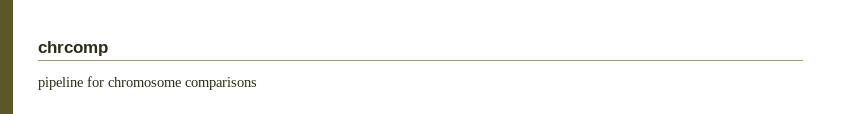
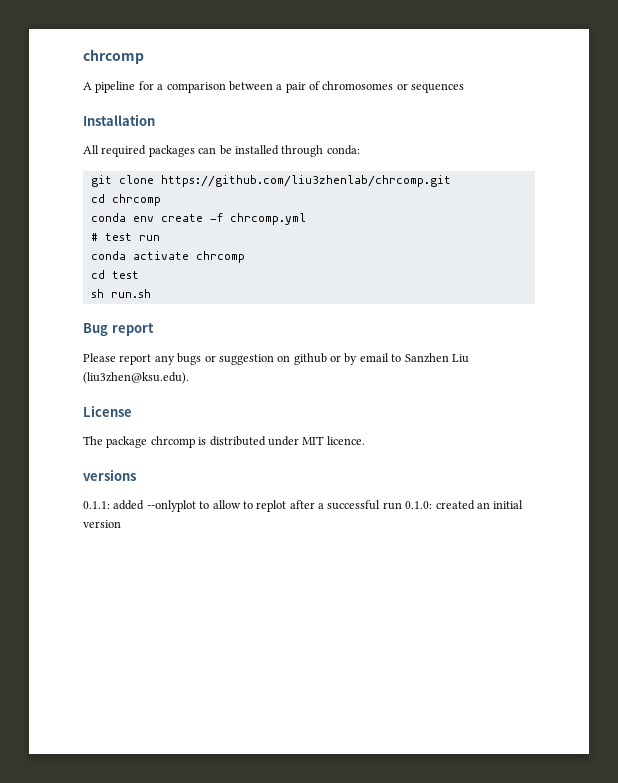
[38,41,108,56] chrcomp // -> [83,49,144,64] [83,82,92,90] chrcomp // A
[108,77,257,90] chromosome comparisons -> [157,81,465,93] [83,114,155,126] [83,145,360,157] [90,175,451,187] [90,194,161,206] [90,213,306,225] [90,233,160,241] [90,251,245,263] [90,270,139,279] [90,289,151,298] [83,323,154,336] [83,353,469,365] [83,372,189,384] [83,405,132,417] [83,436,365,448] [83,469,136,481] [83,500,524,512] [83,520,121,528] a comparison between a pair of chromosomes or sequences // Installation // All required packages can be installed through conda: // git clone https://github.com/liu3zhenlab/chrcomp.git // cd chrcomp // conda env create -f chrcomp.yml // # test run // conda activate chrcomp // cd test // sh run.sh // Bug report // Please report any bugs or suggestion on github or by email to Sanzhen Liu (liu3zhen@ksu.edu). // License // The package chrcomp is distributed under MIT licence. // versions // 0.1.1: added --onlyplot to allow to replot after a successful run 0.1.0: created an initial version

